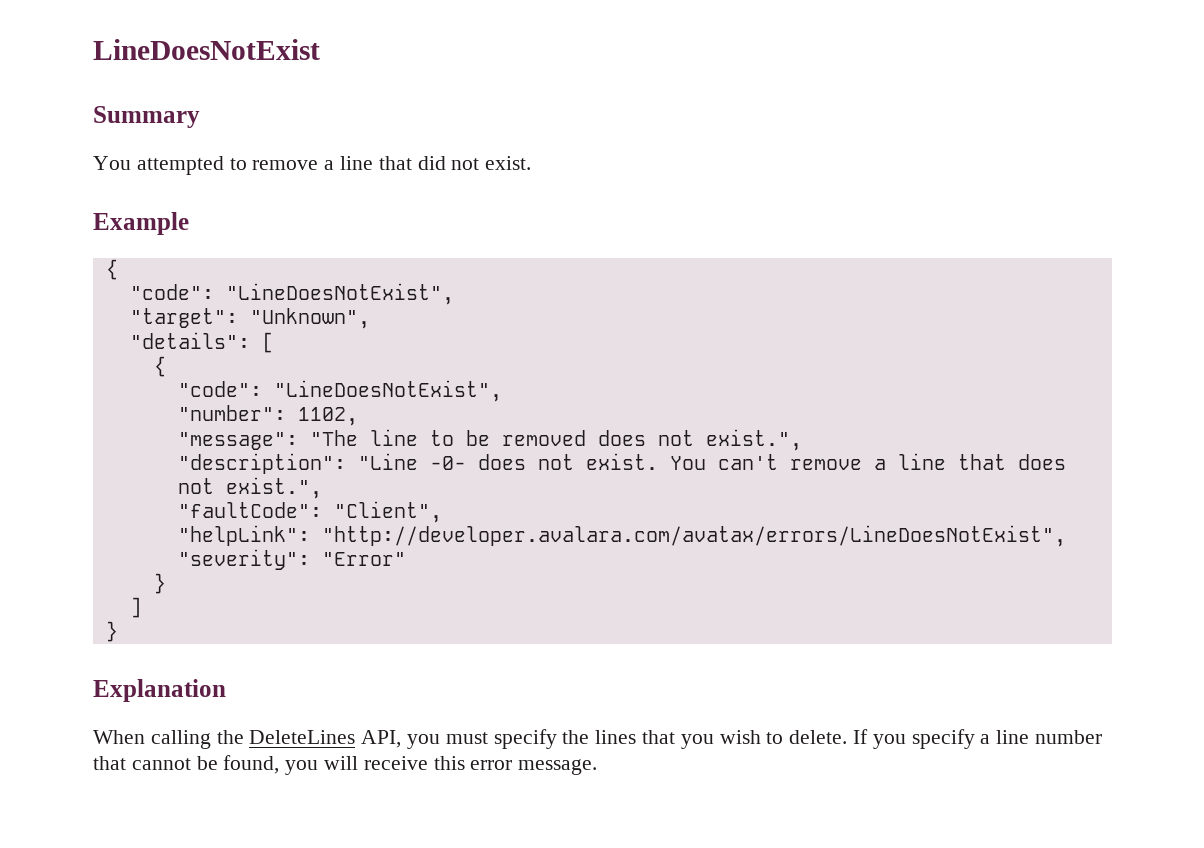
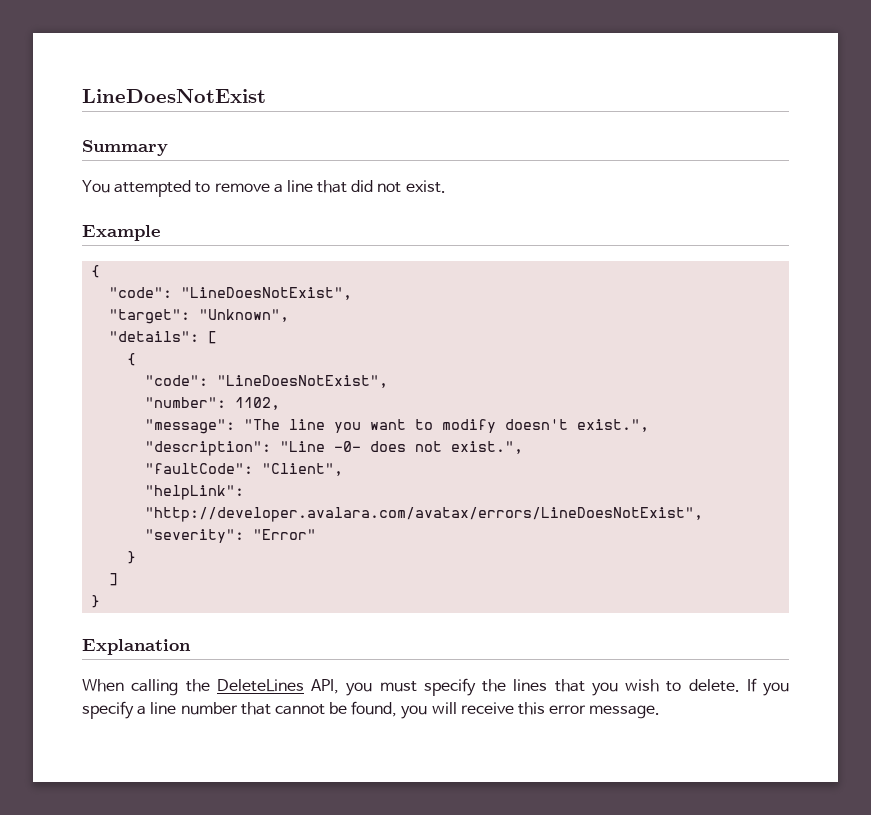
[429,430,694,446] to be removed does not -> [334,419,569,433] you want to modify doesn't
[585,453,1066,470] [177,478,214,494] exist. You can't remove a line that does not -> (443, 446) none

